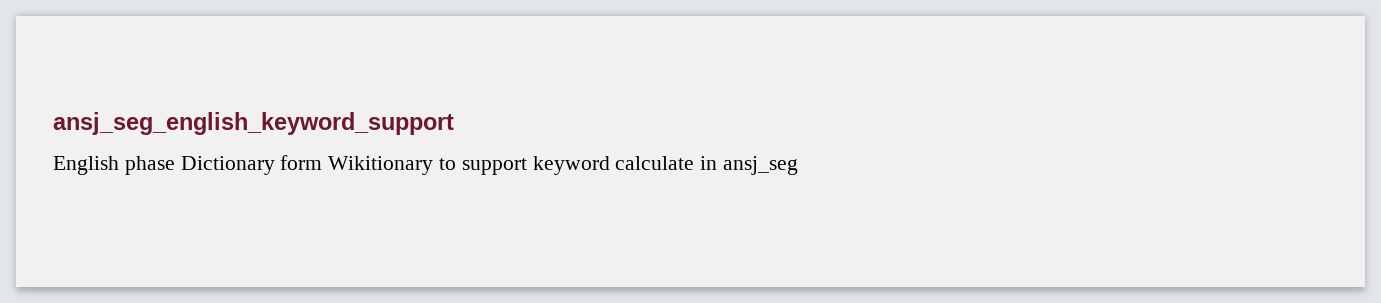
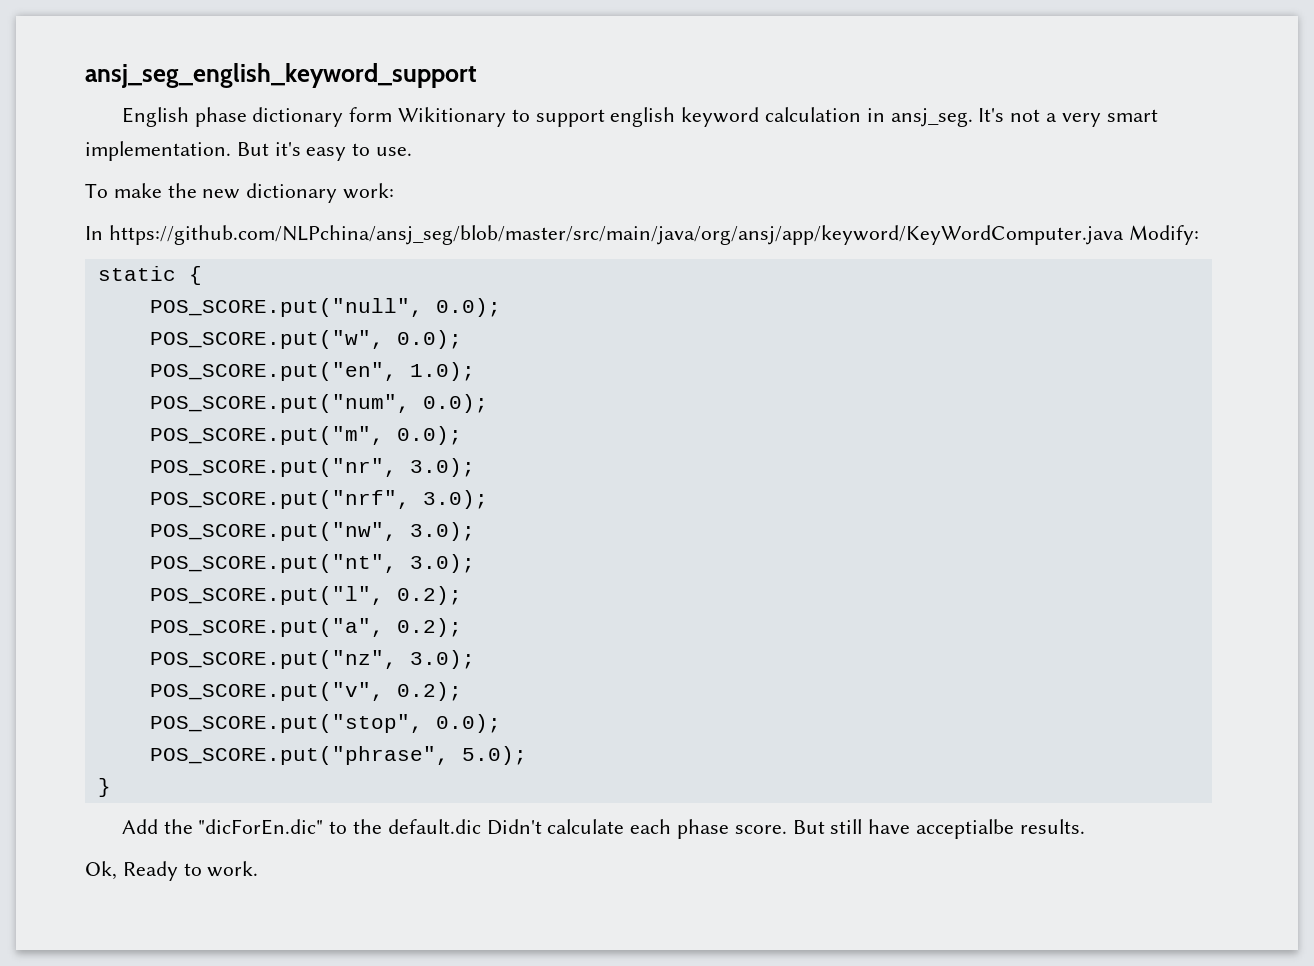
[180,156,275,175] Dictionary -> [252,107,344,127] dictionary
[532,156,799,175] keyword calculate in ansj_seg -> [610,107,1158,127] [85,141,413,161] [85,183,395,203] [85,225,1199,245] [97,266,202,285] [149,298,501,317] [149,330,462,349] [149,362,475,381] [149,394,488,413] [149,426,462,445] [149,458,475,477] [149,490,488,509] [149,522,475,541] [149,554,475,573] [149,586,462,605] [149,618,462,637] [149,650,475,669] [149,682,462,701] [149,714,501,733] [149,746,527,765] [97,778,111,797] [121,819,1085,839] [85,861,259,881] english keyword calculation in ansj_seg. It's not a very smart implementation. But it's easy to use. // To make the new dictionary work: // In https://github.com/NLPchina/ansj_seg/blob/master/src/main/java/org/ansj/app/keyword/KeyWordComputer.java Modify: // static { // POS_SCORE.put("null", 0.0); // POS_SCORE.put("w", 0.0); // POS_SCORE.put("en", 1.0); // POS_SCORE.put("num", 0.0); // POS_SCORE.put("m", 0.0); // POS_SCORE.put("nr", 3.0); // POS_SCORE.put("nrf", 3.0); // POS_SCORE.put("nw", 3.0); // POS_SCORE.put("nt", 3.0); // POS_SCORE.put("l", 0.2); // POS_SCORE.put("a", 0.2); // POS_SCORE.put("nz", 3.0); // POS_SCORE.put("v", 0.2); // POS_SCORE.put("stop", 0.0); // POS_SCORE.put("phrase", 5.0); // } // Add the "dicForEn.dic" to the default.dic Didn't calculate each phase score. But still have acceptialbe results. // Ok, Ready to work.

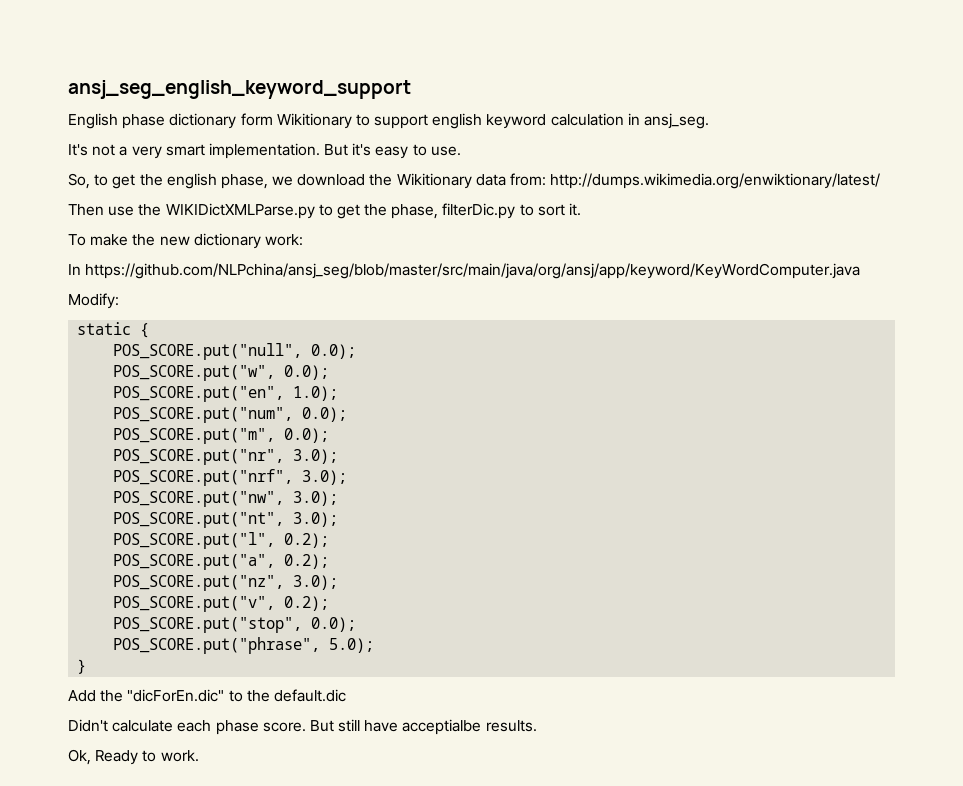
(973, 117) none -> (710, 121) //
(413, 151) none -> [68,173,881,189] [68,203,582,219] // So, to get the english phase, we download the Wikitionary data from: http://dumps.wikimedia.org/enwiktionary/latest/ // Then use the WIKIDictXMLParse.py to get the phase, filterDic.py to sort it.
(1124, 235) none -> (861, 271) //
(481, 826) none -> (346, 695) //

